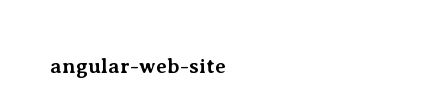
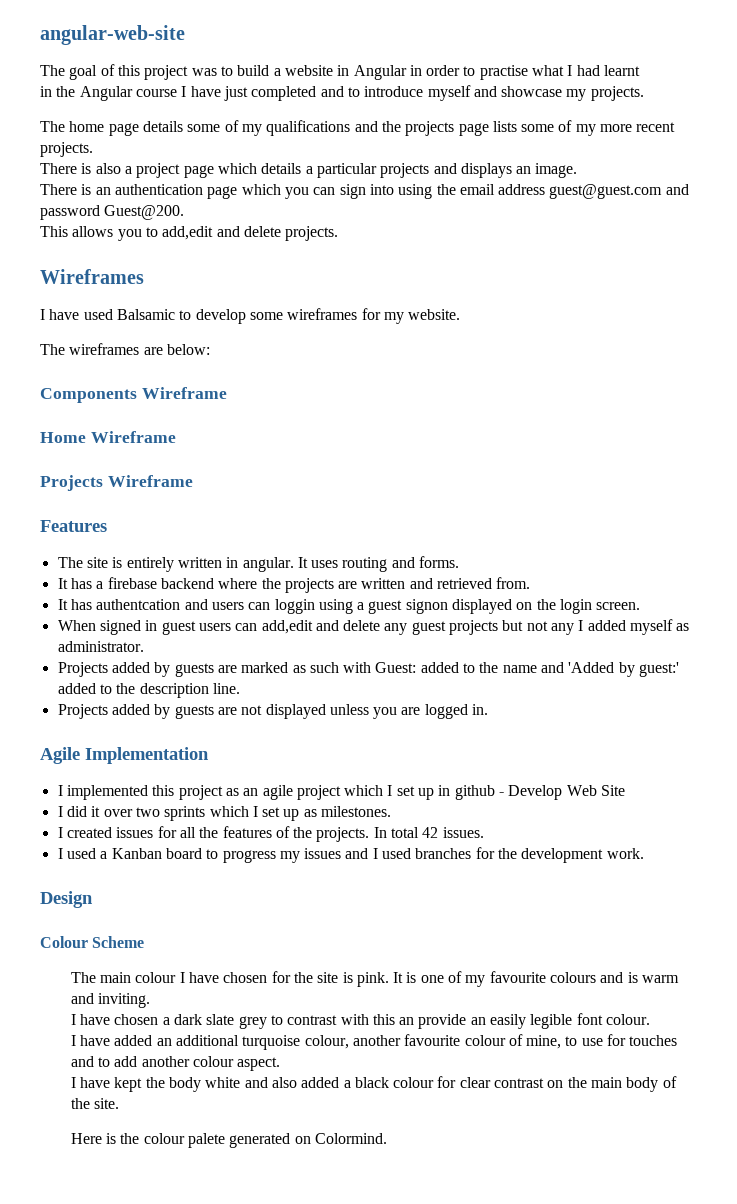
(226, 68) none -> [40,64,641,80] [40,85,644,101] [40,120,676,136] [40,142,93,157] [40,163,578,178] [40,184,689,199] [40,205,185,220] [40,226,339,241] [40,269,144,284] [40,308,461,324] [40,343,210,355] [40,387,227,403] [40,431,176,443] [40,475,193,491] [40,520,107,532] [57,556,460,572] [57,577,531,593] [57,599,641,614] [57,619,690,635] [57,641,144,652] [57,662,680,677] [57,683,240,698] [57,704,489,719] [40,747,209,764] [57,785,626,800] [57,806,392,821] [57,826,484,842] [57,847,644,863] [40,891,93,908] [40,936,145,948] [70,971,680,987] [70,993,150,1008] [70,1013,651,1029] [70,1034,678,1050] [70,1056,281,1071] [70,1076,677,1092] [70,1098,119,1109] [70,1133,387,1148] // The goal of this project was to build a website in Angular in order to practise what I had learnt // in the Angular course I have just completed and to introduce myself and showcase my projects. // The home page details some of my qualifications and the projects page lists some of my more recent projects. // There is also a project page which details a particular projects and displays an image. // There is an authentication page which you can sign into using the email address guest@guest.com and password Guest@200. // This allows you to add,edit and delete projects. // Wireframes // I have used Balsamic to develop some wireframes for my website. // The wireframes are below: // Components Wireframe // Home Wireframe // Projects Wireframe // Features // The site is entirely written in angular. It uses routing and forms. // It has a firebase backend where the projects are written and retrieved from. // It has authentcation and users can loggin using a guest signon displayed on the login screen. // When signed in guest users can add,edit and delete any guest projects but not any I added myself as administrator. // Projects added by guests are marked as such with Guest: added to the name and 'Added by guest:' added to the description line. // Projects added by guests are not displayed unless you are logged in. // Agile Implementation // I implemented this project as an agile project which I set up in github - Develop Web Site // I did it over two sprints which I set up as milestones. // I created issues for all the features of the projects. In total 42 issues. // I used a Kanban board to progress my issues and I used branches for the development work. // Design // Colour Scheme // The main colour I have chosen for the site is pink. It is one of my favourite colours and is warm and inviting. // I have chosen a dark slate grey to contrast with this an provide an easily legible font colour. // I have added an additional turquoise colour, another favourite colour of mine, to use for touches and to add another colour aspect. // I have kept the body white and also added a black colour for clear contrast on the main body of the site. // Here is the colour palete generated on Colormind.

